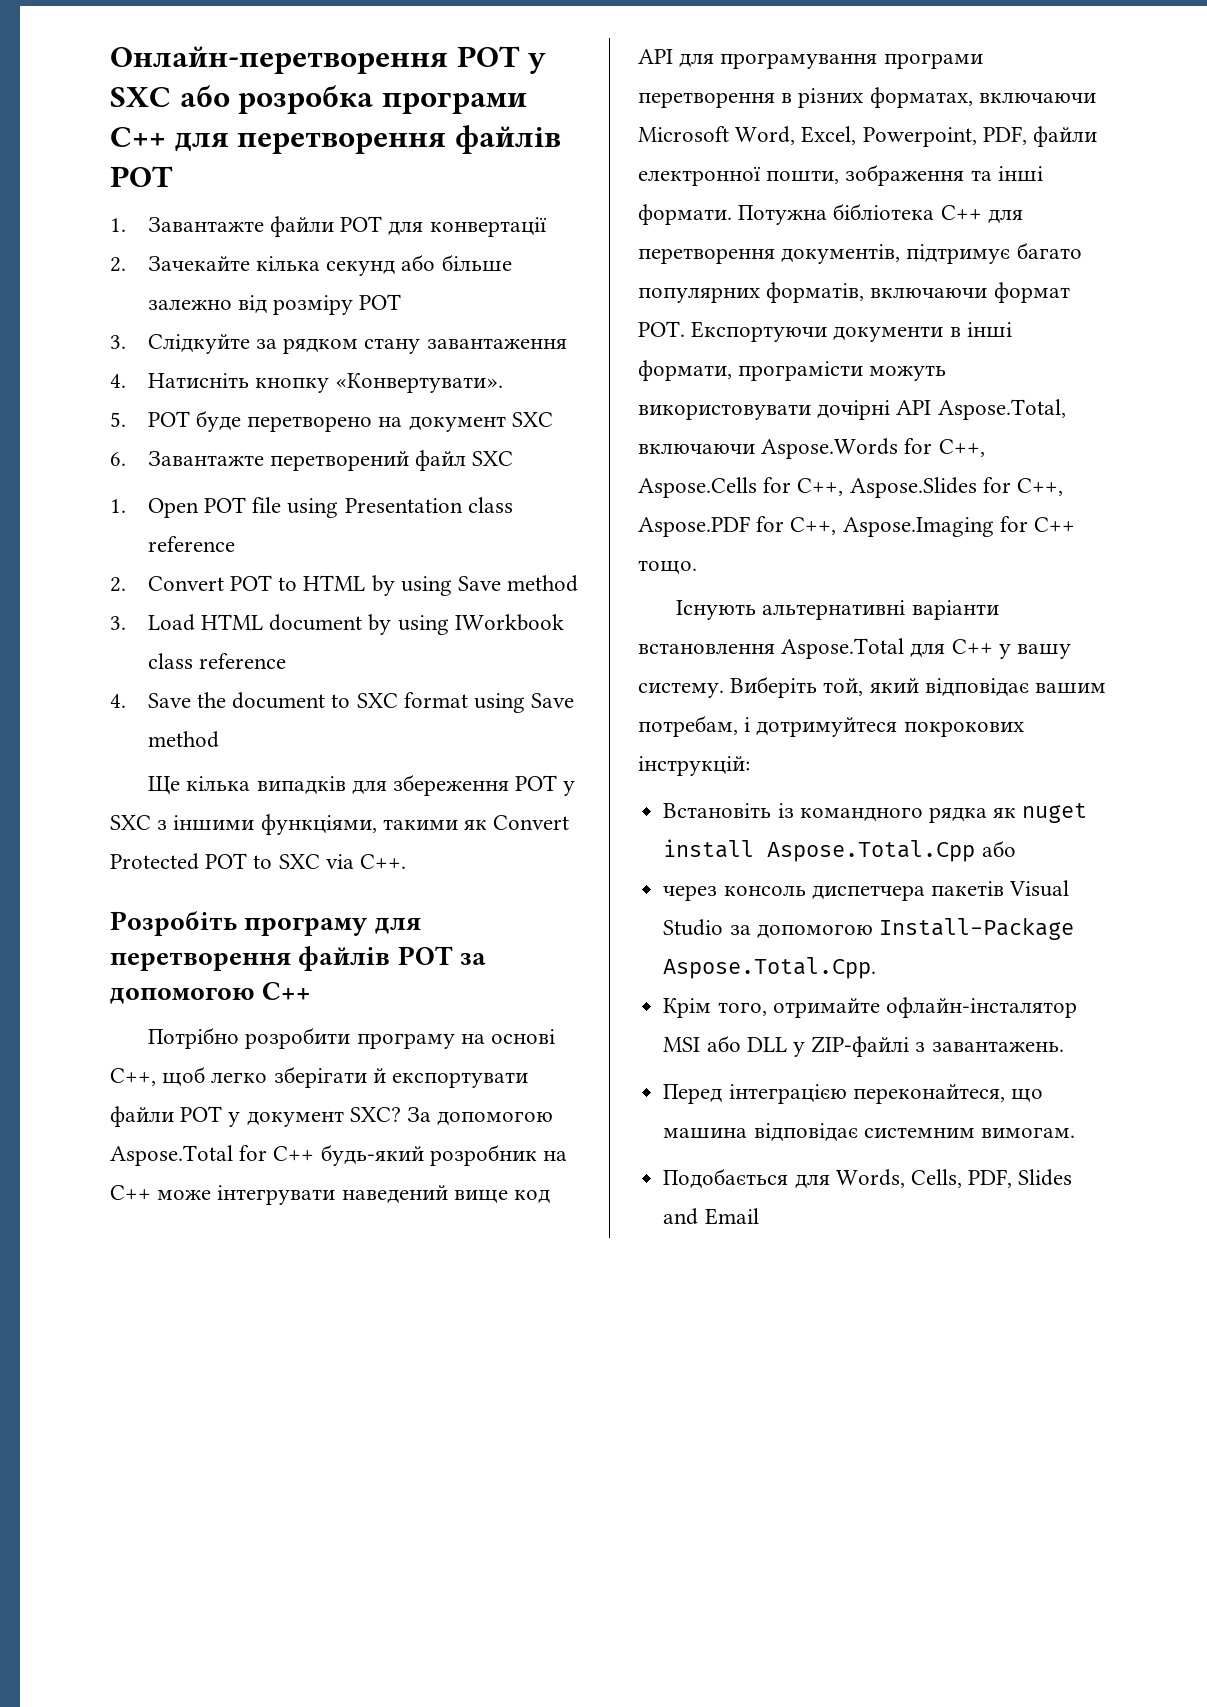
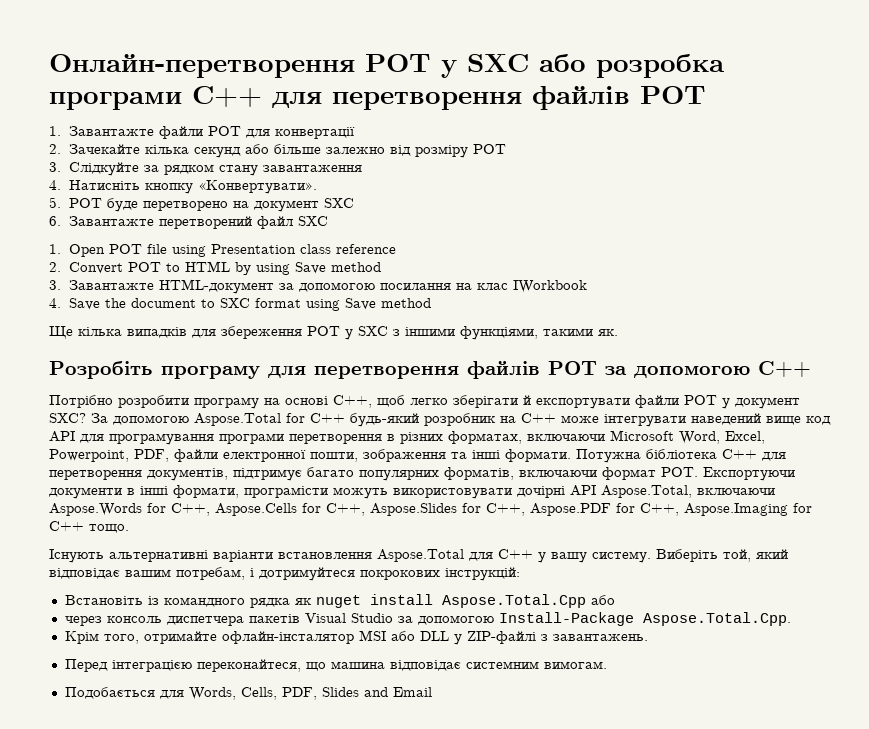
[147,614,449,635] Load HTML document by using -> [68,279,508,294] Завантажте HTML-документ за допомогою посилання на клас
[147,653,286,669] class reference -> (587, 286) none
[464,815,570,830] [110,853,407,870] як Convert Protected POT to SXC via C++. -> [598,329,618,336] як.

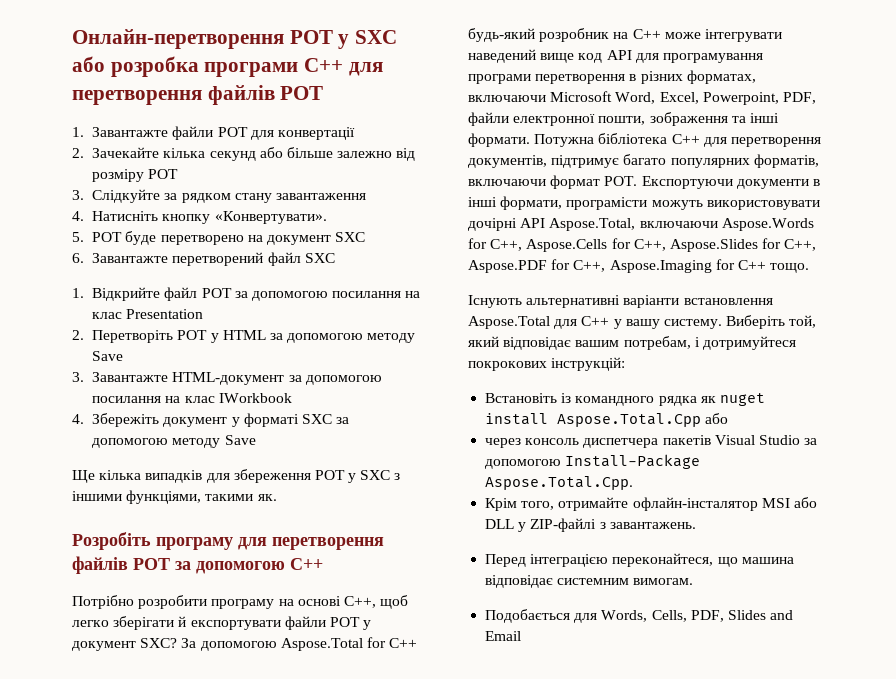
[68,244,206,257] Open POT file using -> [92,287,421,301] [92,312,123,319] Відкрийте файл POT за допомогою посилання на клас
[299,244,396,254] [49,261,381,275] class reference // 2. Convert POT to HTML by using Save method -> [72,330,416,343] [92,351,124,361] // 2. Перетворіть POT у HTML за допомогою методу Save
[68,298,431,311] Save the document to SXC format using Save method -> [92,413,350,427] [92,435,256,448] Збережіть документ у форматі SXC за допомогою методу Save

